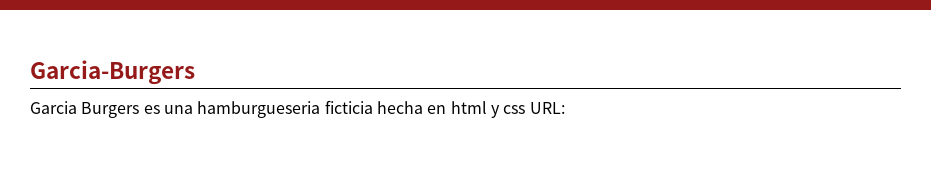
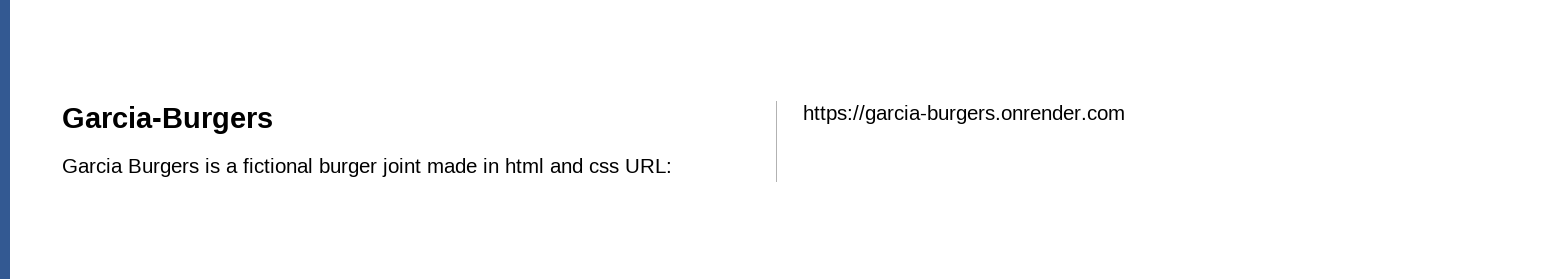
[143,100,500,118] es una hamburgueseria ficticia hecha en html y -> [205,158,583,177] is a fictional burger joint made in html and
(565, 108) none -> [803,105,1125,124] https://garcia-burgers.onrender.com

